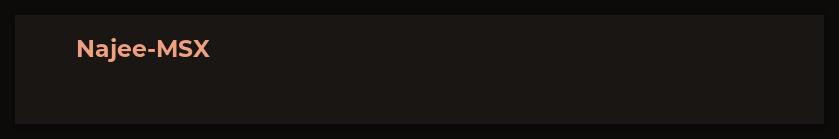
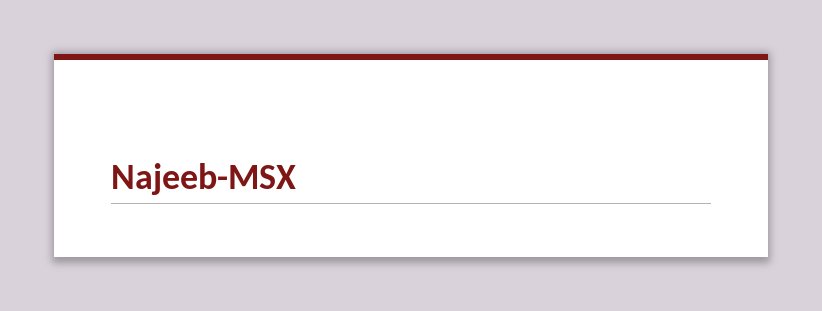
[76,38,210,62] Najee-MSX -> [111,163,296,195] Najeeb-MSX

